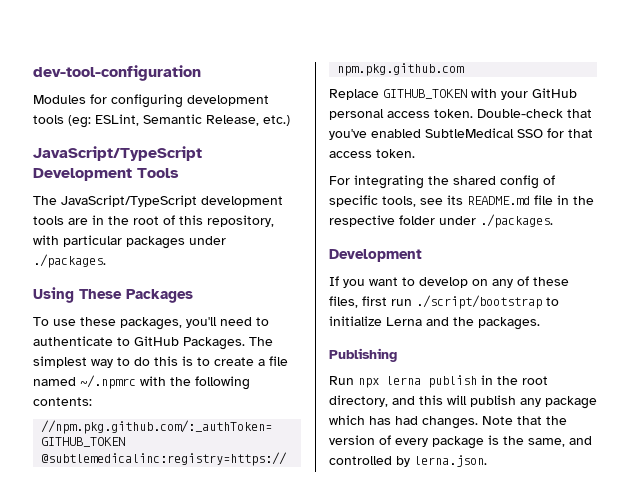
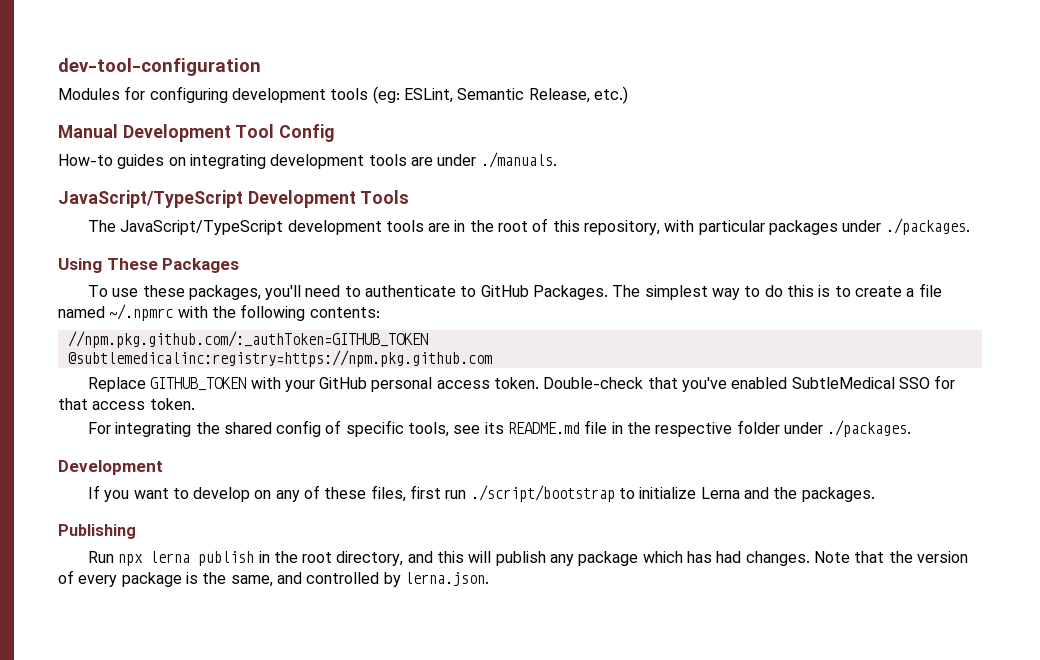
(290, 120) none -> [58,124,335,142] [58,152,557,169] // Manual Development Tool Config // How-to guides on integrating development tools are under ./manuals.

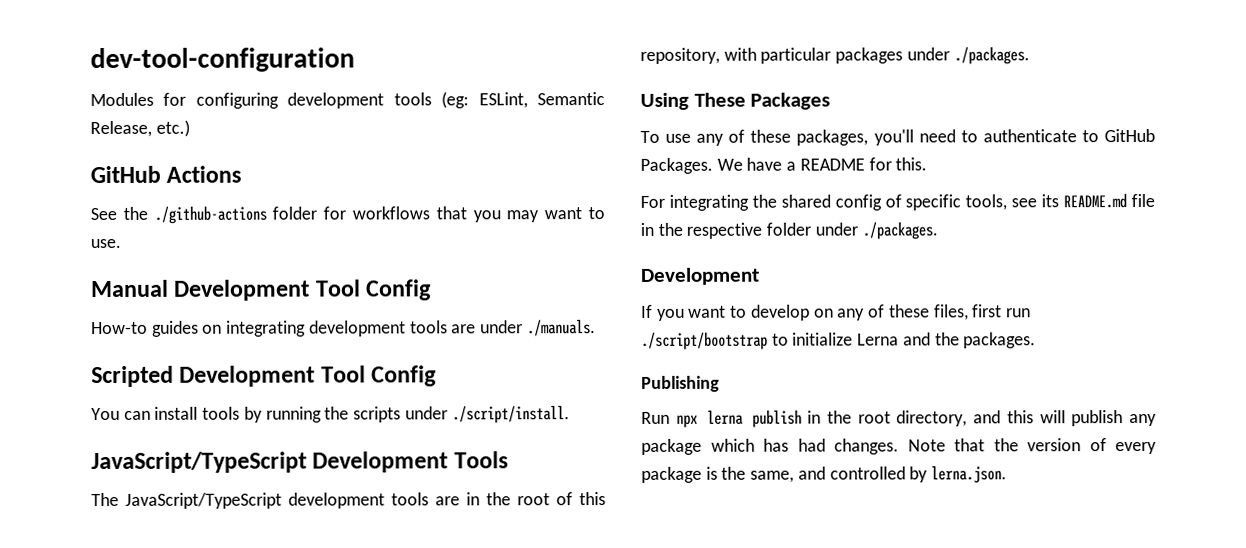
(628, 95) none -> [90,165,243,184] [90,205,605,224] [90,238,121,249] // GitHub Actions // See the ./github-actions folder for workflows that you may want to use.
(557, 160) none -> [91,365,438,388] [91,405,570,424] // Scripted Development Tool Config // You can install tools by running the scripts under ./script/install.
(139, 292) none -> [696,129,746,146] any of
[612,283,942,300] [58,304,380,321] [67,331,428,348] [67,350,492,367] [87,375,956,392] [58,398,195,410] The simplest way to do this is to create a file named ~/.npmrc with the following contents: // //npm.pkg.github.com/:_authToken=GITHUB_TOKEN // @subtlemedicalinc:registry=https://npm.pkg.github.com // Replace GITHUB_TOKEN with your GitHub personal access token. Double-check that you've enabled SubtleMedical SSO for that access token. -> [716,157,928,171] We have a README for this.

